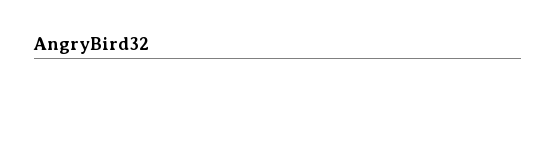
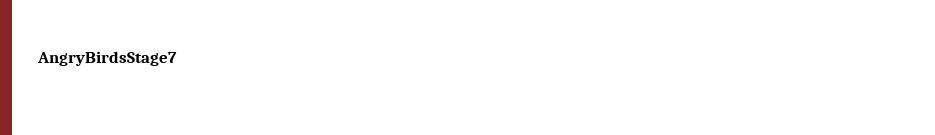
[33,37,149,54] AngryBird32 -> [37,51,177,66] AngryBirdsStage7

